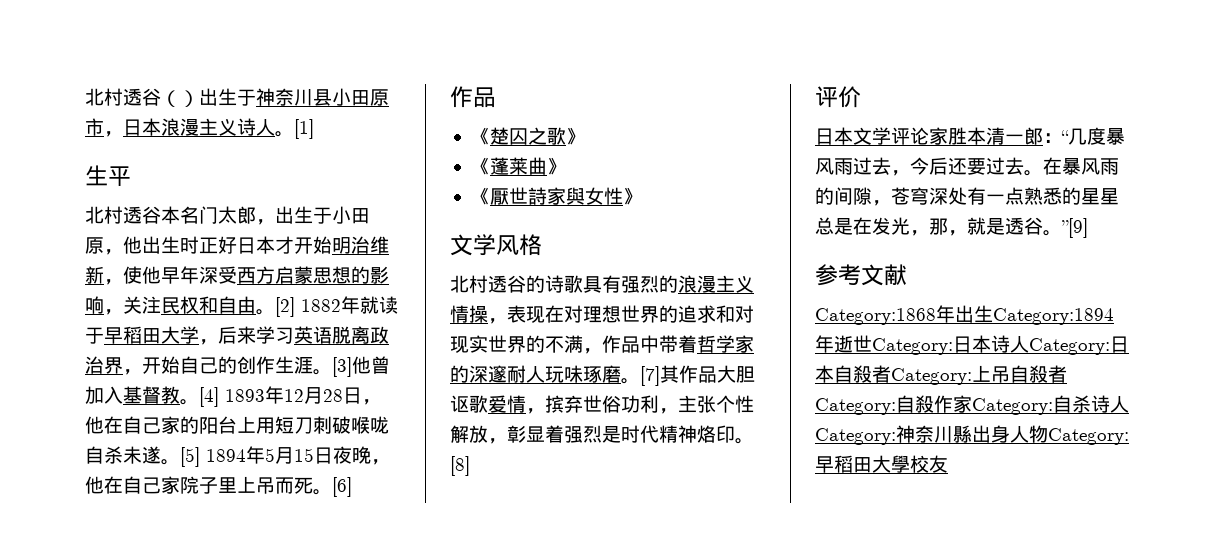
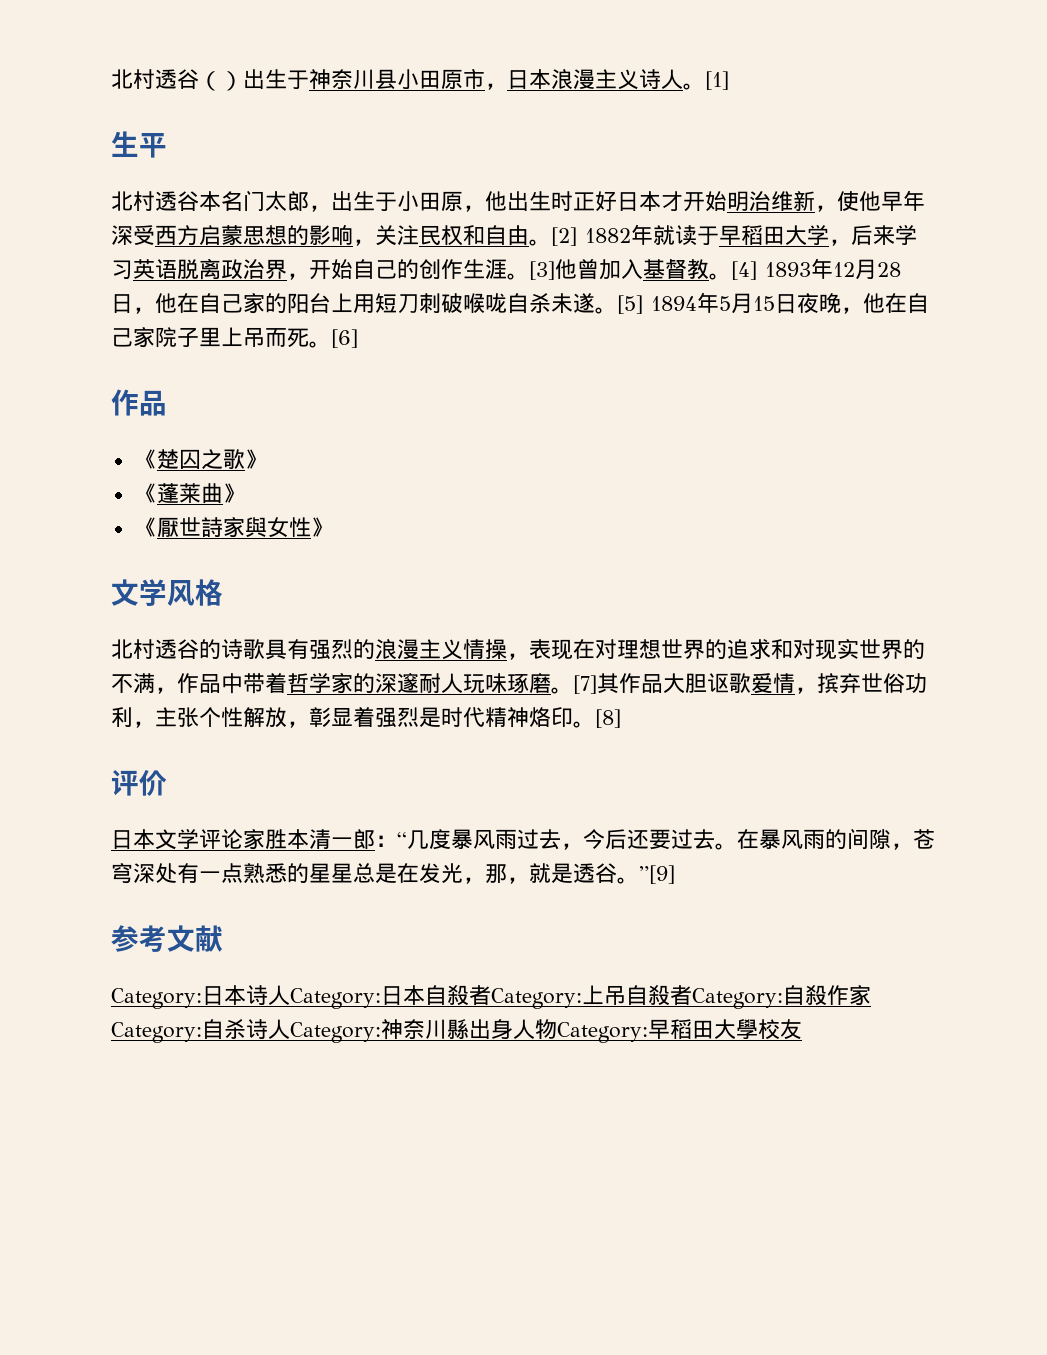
[815,305,1114,325] [815,335,872,353] Category:1868年出生Category:1894年逝世 -> (223, 938) none

